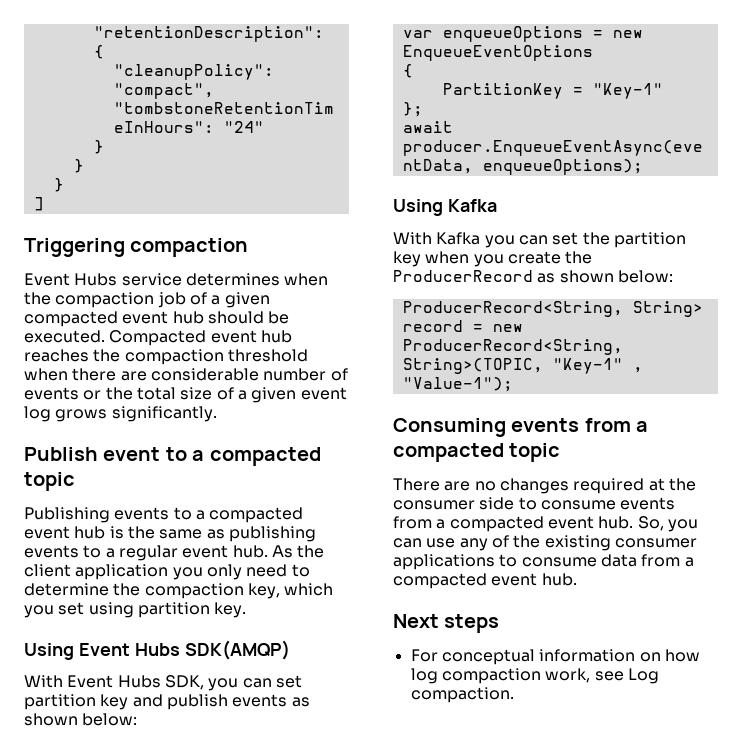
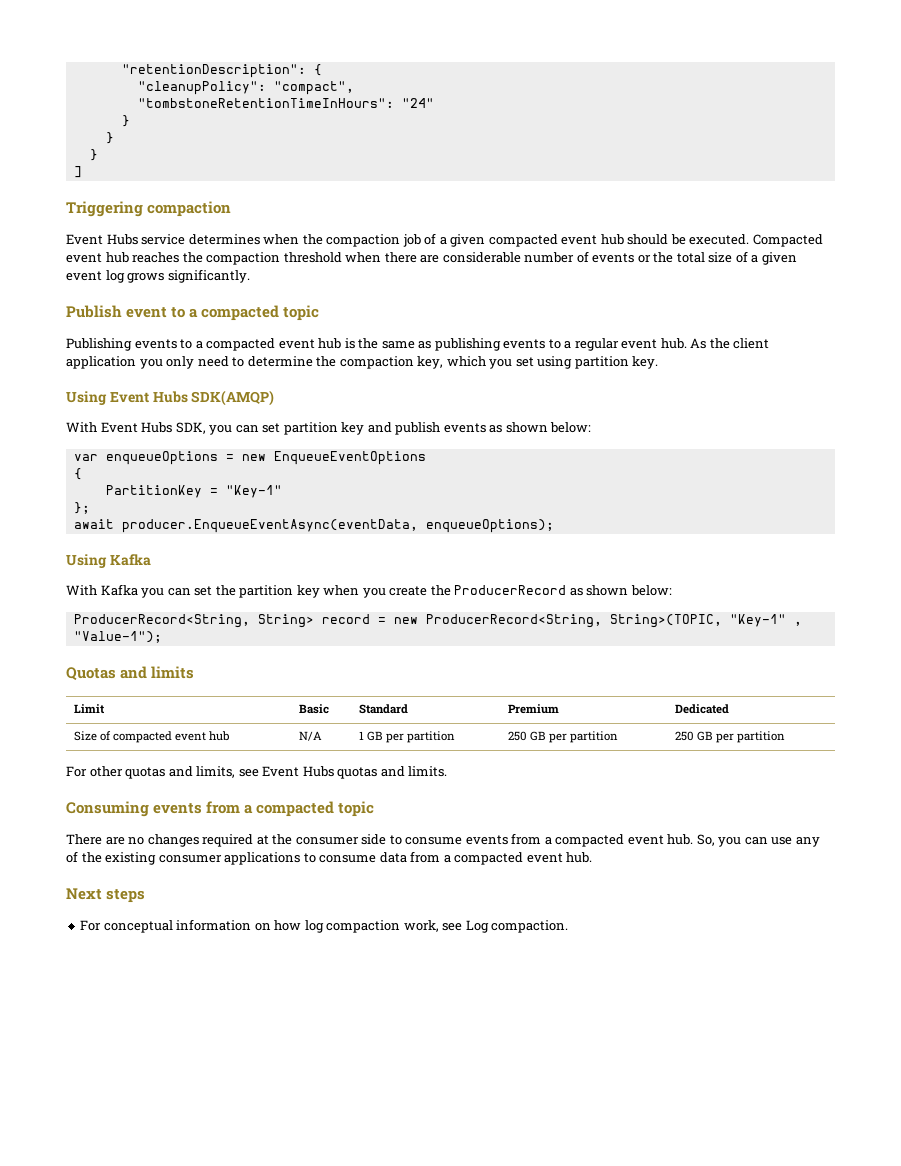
(513, 384) none -> [66,666,195,681] [73,704,105,714] [298,704,329,714] [358,704,408,714] [507,704,559,714] [674,704,729,714] [73,731,230,743] [298,731,322,741] [358,731,456,743] [507,731,619,743] [674,731,786,743] [66,766,448,779] // Quotas and limits // Limit | Basic | Standard | Premium | Dedicated // Size of compacted event hub | N/A | 1 GB per partition | 250 GB per partition | 250 GB per partition // For other quotas and limits, see Event Hubs quotas and limits.

